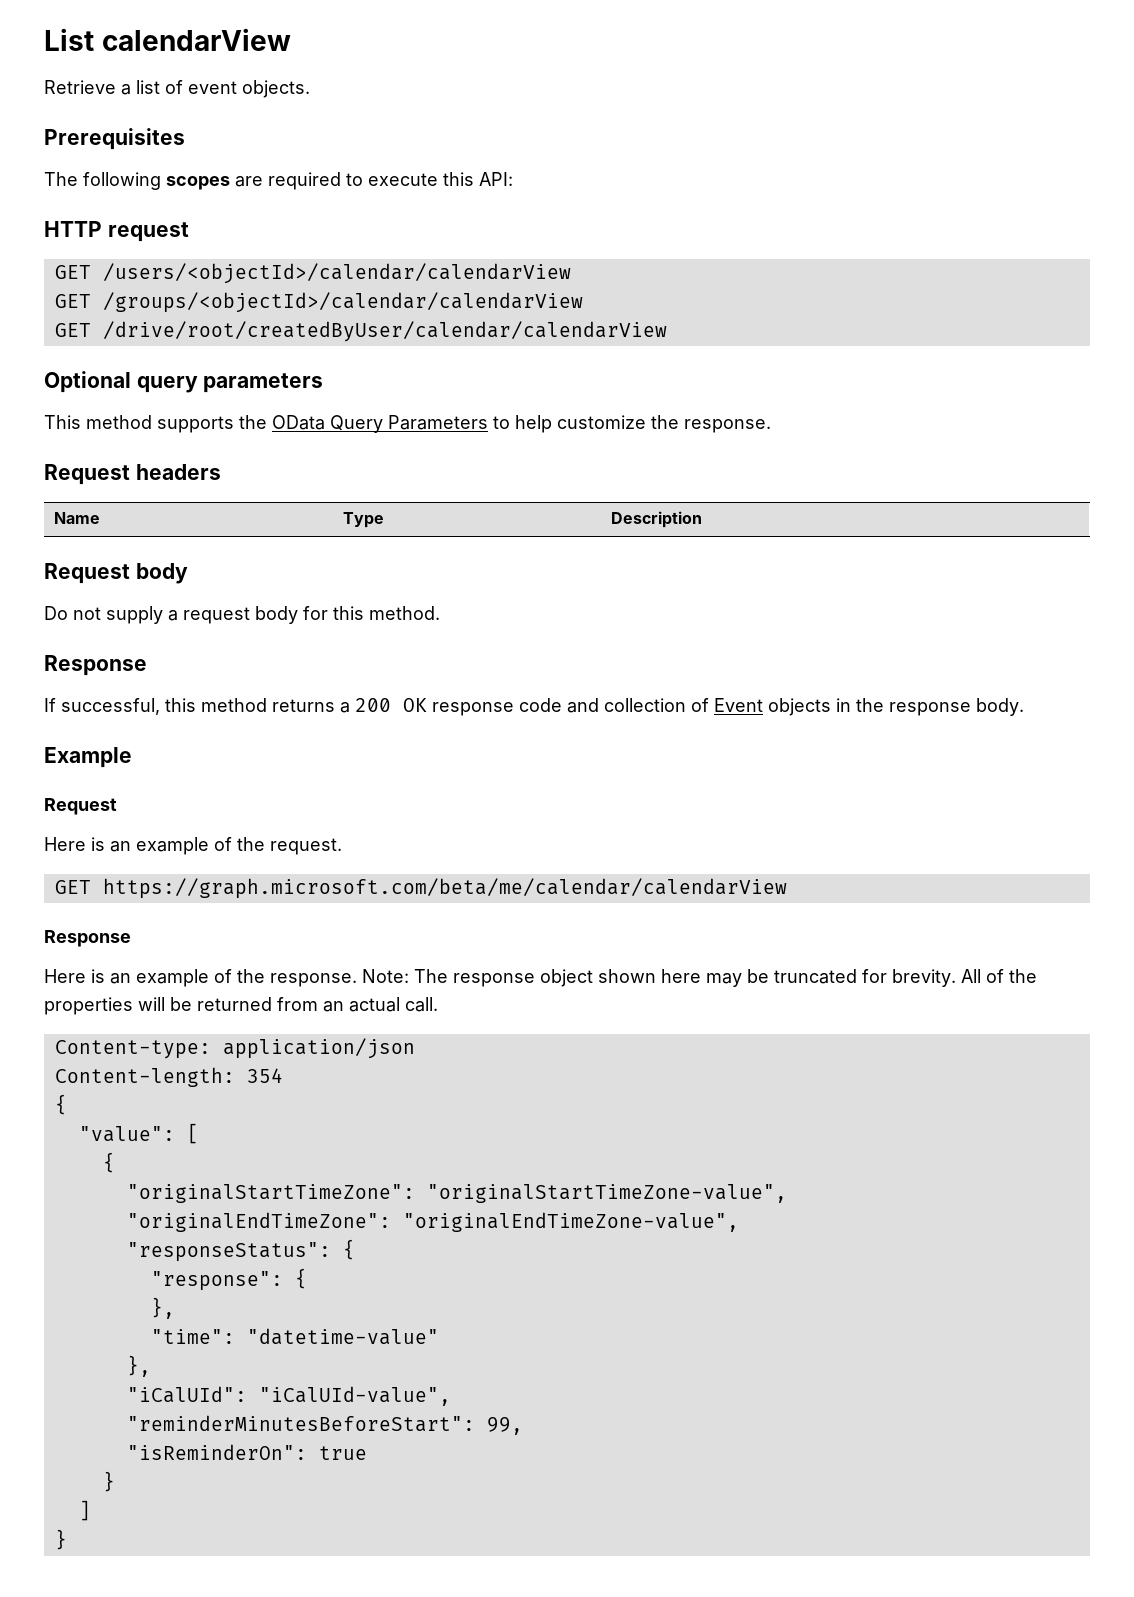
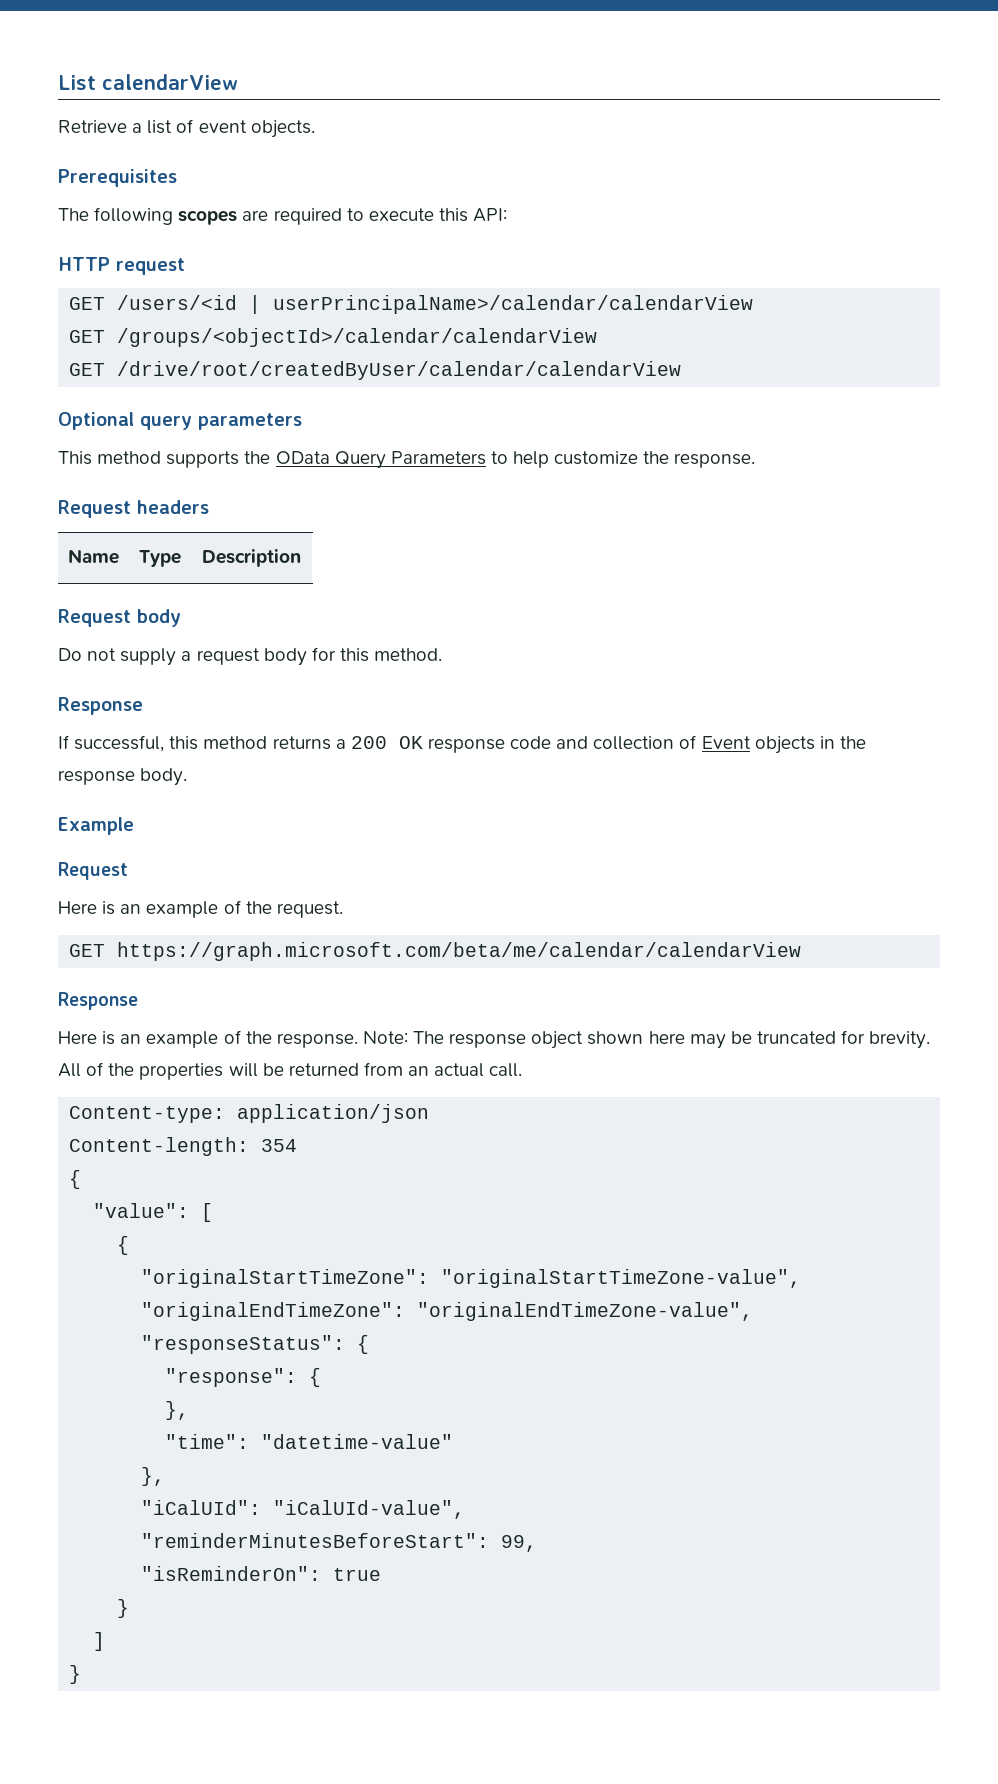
[102,263,571,284] /users/<objectId>/calendar/calendarView -> [117,295,754,314] /users/<id | userPrincipalName>/calendar/calendarView

